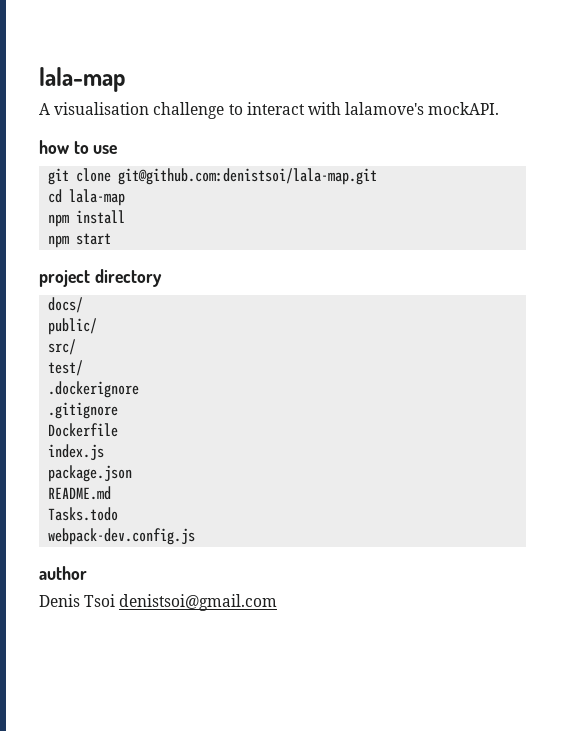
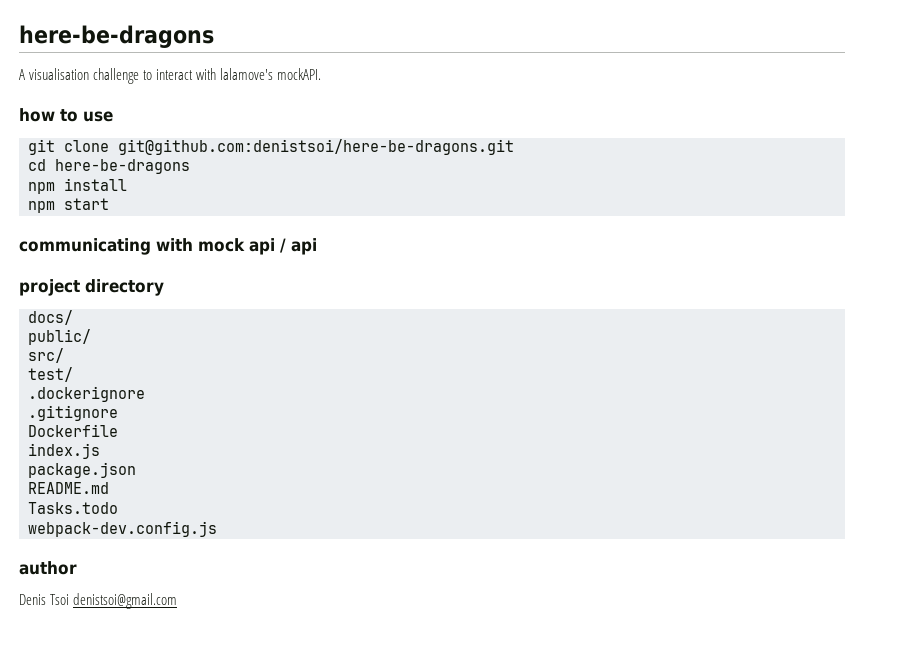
[39,67,125,92] lala-map -> [19,25,214,48] here-be-dragons
[118,168,378,185] git@github.com:denistsoi/lala-map.git -> [118,139,514,155] git@github.com:denistsoi/here-be-dragons.git
[69,189,126,206] lala-map -> [55,159,190,174] here-be-dragons
(112, 239) none -> [19,238,317,255] // communicating with mock api / api

